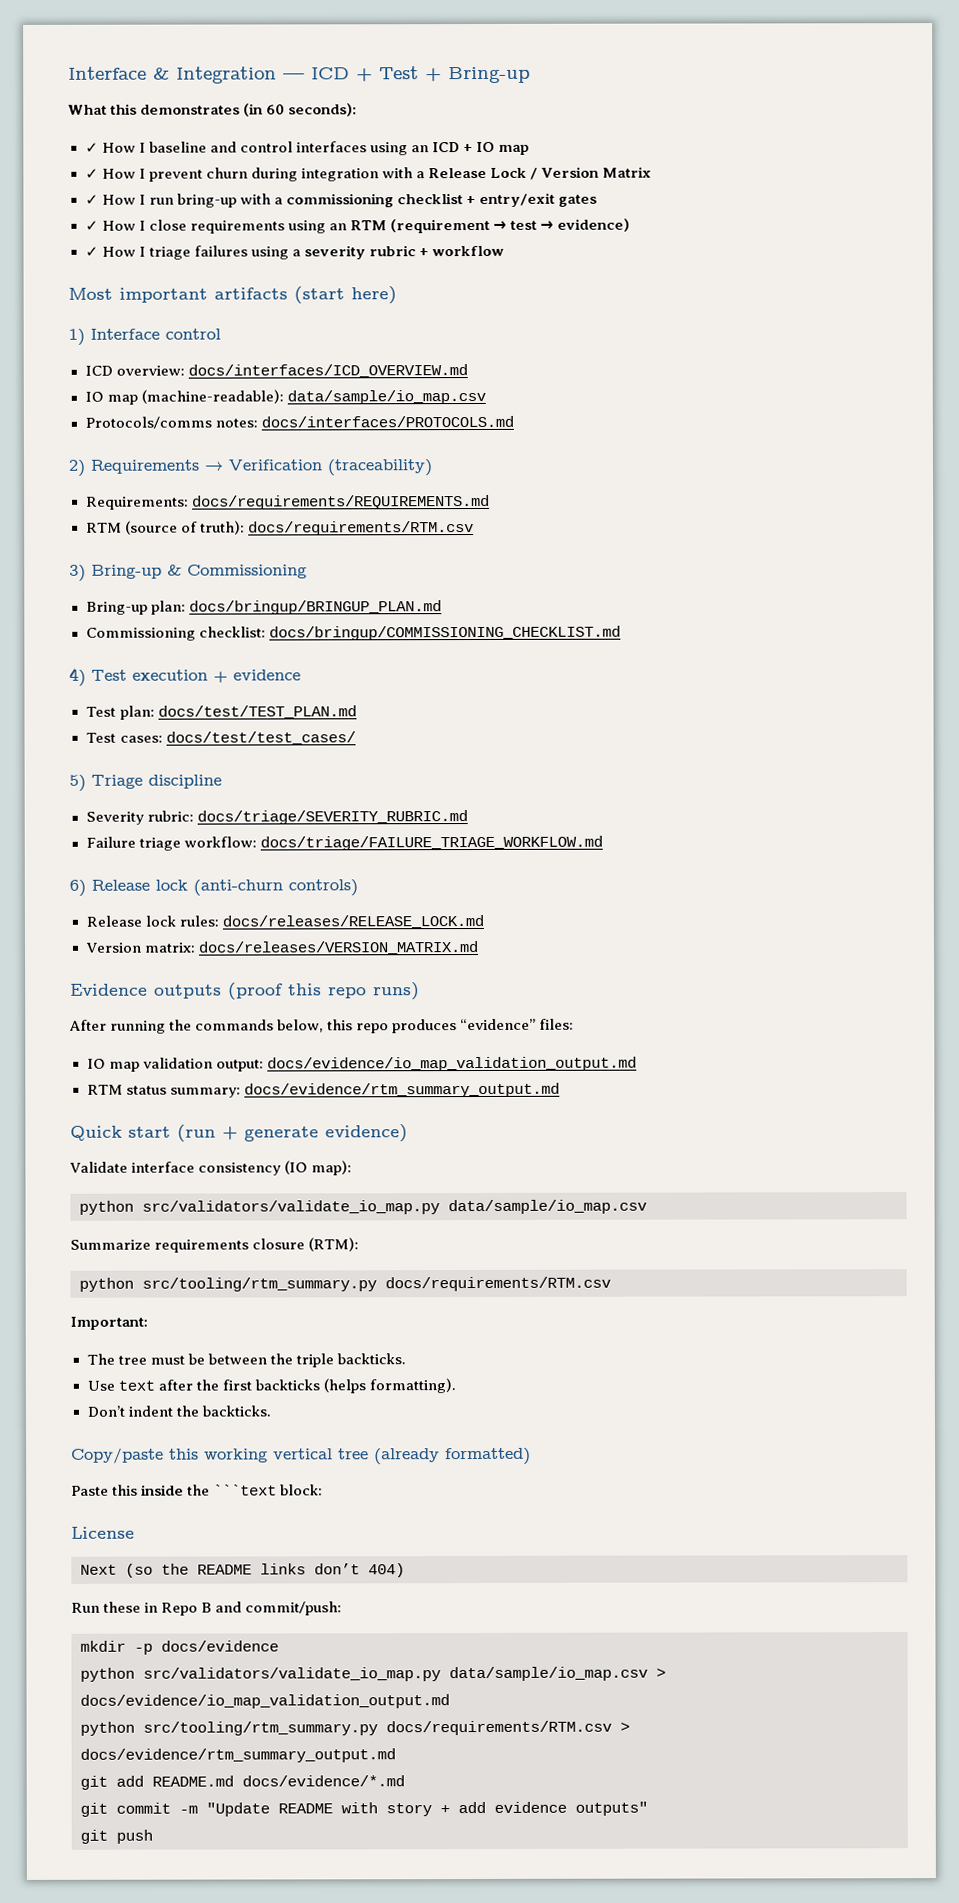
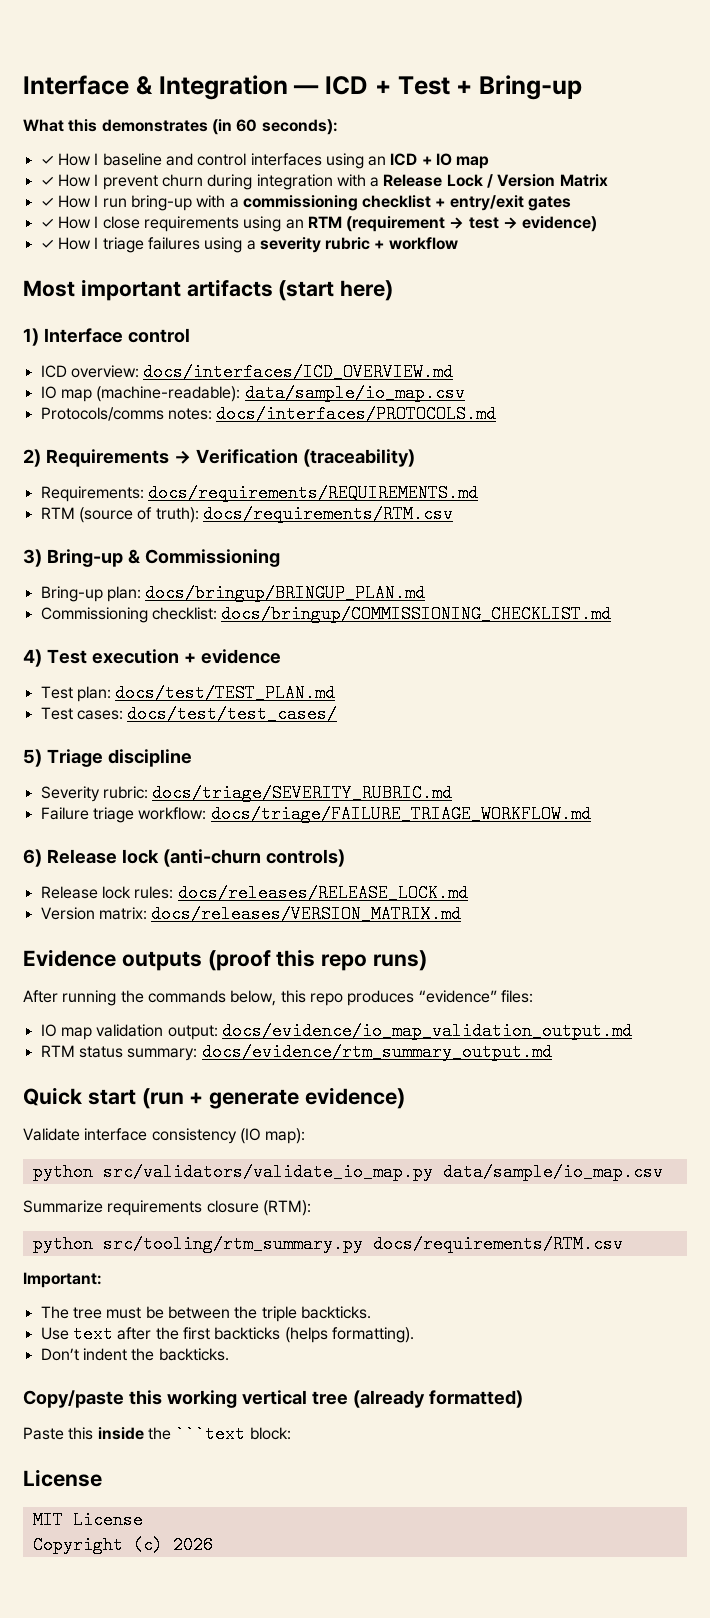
[80,1563,405,1578] [71,1601,343,1616] [80,1640,279,1655] [80,1666,666,1682] [80,1694,450,1709] [80,1720,630,1736] [80,1748,396,1763] [80,1775,405,1790] [80,1801,648,1817] [80,1829,153,1844] Next (so the README links don’t 404) // Run these in Repo B and commit/push: // mkdir -p docs/evidence // python src/validators/validate_io_map.py data/sample/io_map.csv > docs/evidence/io_map_validation_output.md // python src/tooling/rtm_summary.py docs/requirements/RTM.csv > docs/evidence/rtm_summary_output.md // git add README.md docs/evidence/*.md // git commit -m "Update README with story + add evidence outputs" // git push -> [32,1511,143,1529] [32,1536,213,1554] MIT License // Copyright (c) 2026

